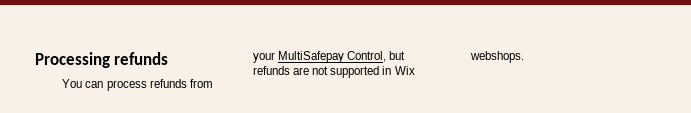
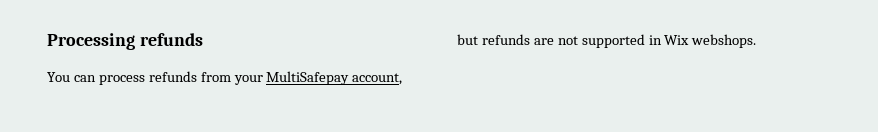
[347,51,387,62] Control, -> [352,73,403,85] account,

